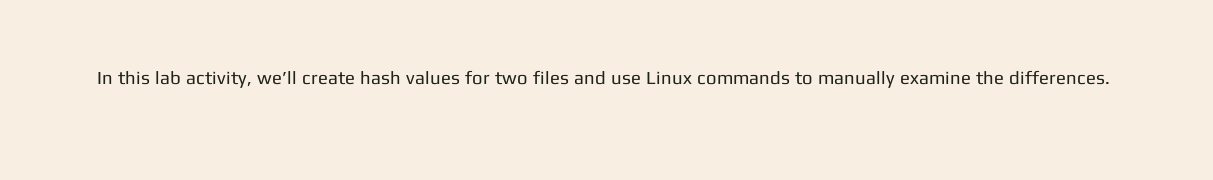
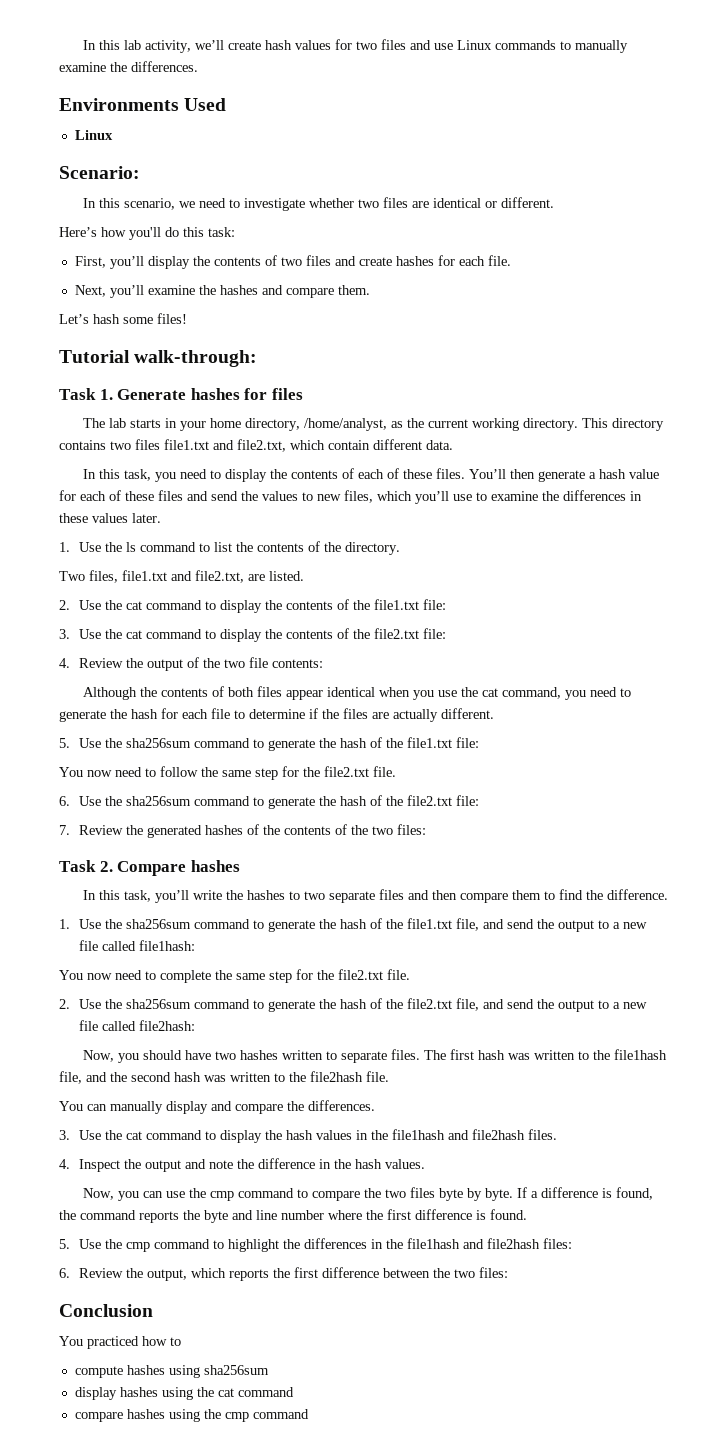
(1110, 77) none -> [59,98,227,111] [74,130,113,140] [59,166,140,179] [82,197,554,211] [59,227,235,240] [74,255,511,269] [74,285,370,298] [59,313,187,324] [59,350,258,367] [59,388,303,400] [82,418,664,431] [59,439,453,452] [82,468,659,482] [59,490,642,504] [59,513,161,523] [59,541,401,555] [59,570,304,583] [59,599,447,613] [59,628,447,642] [59,657,324,671] [82,686,631,700] [59,708,494,722] [59,737,480,751] [59,766,396,780] [59,795,480,809] [59,824,427,838] [59,860,240,876] [82,889,668,903] [59,918,648,932] [79,940,196,951] [59,969,410,983] [59,998,648,1012] [79,1020,196,1031] [82,1049,667,1063] [59,1071,389,1084] [59,1100,375,1114] [59,1129,558,1143] [59,1158,426,1172] [82,1187,653,1201] [59,1209,527,1223] [59,1238,573,1252] [59,1267,509,1281] [59,1304,153,1317] [59,1336,181,1349] [74,1365,269,1378] [74,1387,294,1400] [74,1409,309,1422] // Environments Used // Linux // Scenario: // In this scenario, we need to investigate whether two files are identical or different. // Here’s how you'll do this task: // First, you’ll display the contents of two files and create hashes for each file. // Next, you’ll examine the hashes and compare them. // Let’s hash some files! // Tutorial walk-through: // Task 1. Generate hashes for files // The lab starts in your home directory, /home/analyst, as the current working directory. This directory contains two files file1.txt and file2.txt, which contain different data. // In this task, you need to display the contents of each of these files. You’ll then generate a hash value for each of these files and send the values to new files, which you’ll use to examine the differences in these values later. // 1. Use the ls command to list the contents of the directory. // Two files, file1.txt and file2.txt, are listed. // 2. Use the cat command to display the contents of the file1.txt file: // 3. Use the cat command to display the contents of the file2.txt file: // 4. Review the output of the two file contents: // Although the contents of both files appear identical when you use the cat command, you need to generate the hash for each file to determine if the files are actually different. // 5. Use the sha256sum command to generate the hash of the file1.txt file: // You now need to follow the same step for the file2.txt file. // 6. Use the sha256sum command to generate the hash of the file2.txt file: // 7. Review the generated hashes of the contents of the two files: // Task 2. Compare hashes // In this task, you’ll write the hashes to two separate files and then compare them to find the difference. // 1. Use the sha256sum command to generate the hash of the file1.txt file, and send the output to a new file called file1hash: // You now need to complete the same step for the file2.txt file. // 2. Use the sha256sum command to generate the hash of the file2.txt file, and send the output to a new file called file2hash: // Now, you should have two hashes written to separate files. The first hash was written to the file1hash file, and the second hash was written to the file2hash file. // You can manually display and compare the differences. // 3. Use the cat command to display the hash values in the file1hash and file2hash files. // 4. Inspect the output and note the difference in the hash values. // Now, you can use the cmp command to compare the two files byte by byte. If a difference is found, the command reports the byte and line number where the first difference is found. // 5. Use the cmp command to highlight the differences in the file1hash and file2hash files: // 6. Review the output, which reports the first difference between the two files: // Conclusion // You practiced how to // compute hashes using sha256sum // display hashes using the cat command // compare hashes using the cmp command

